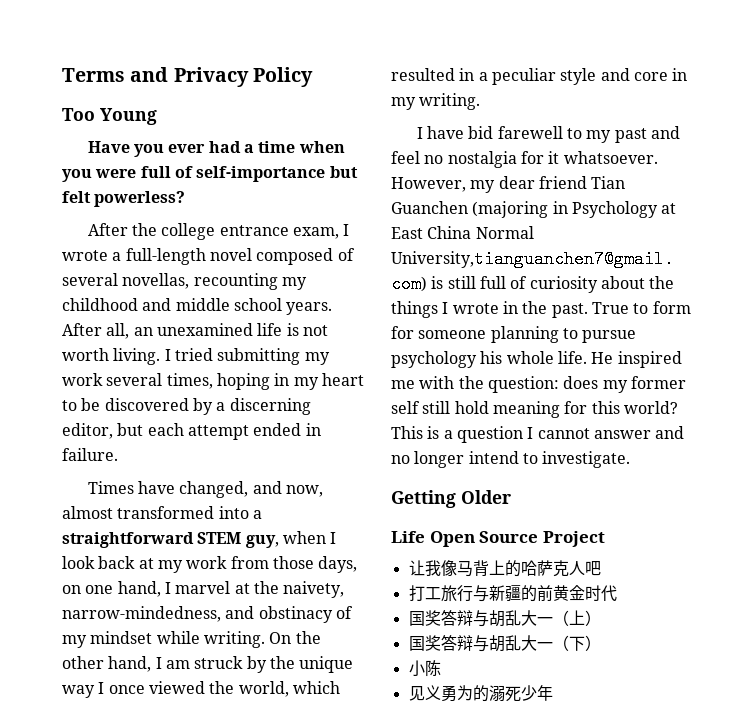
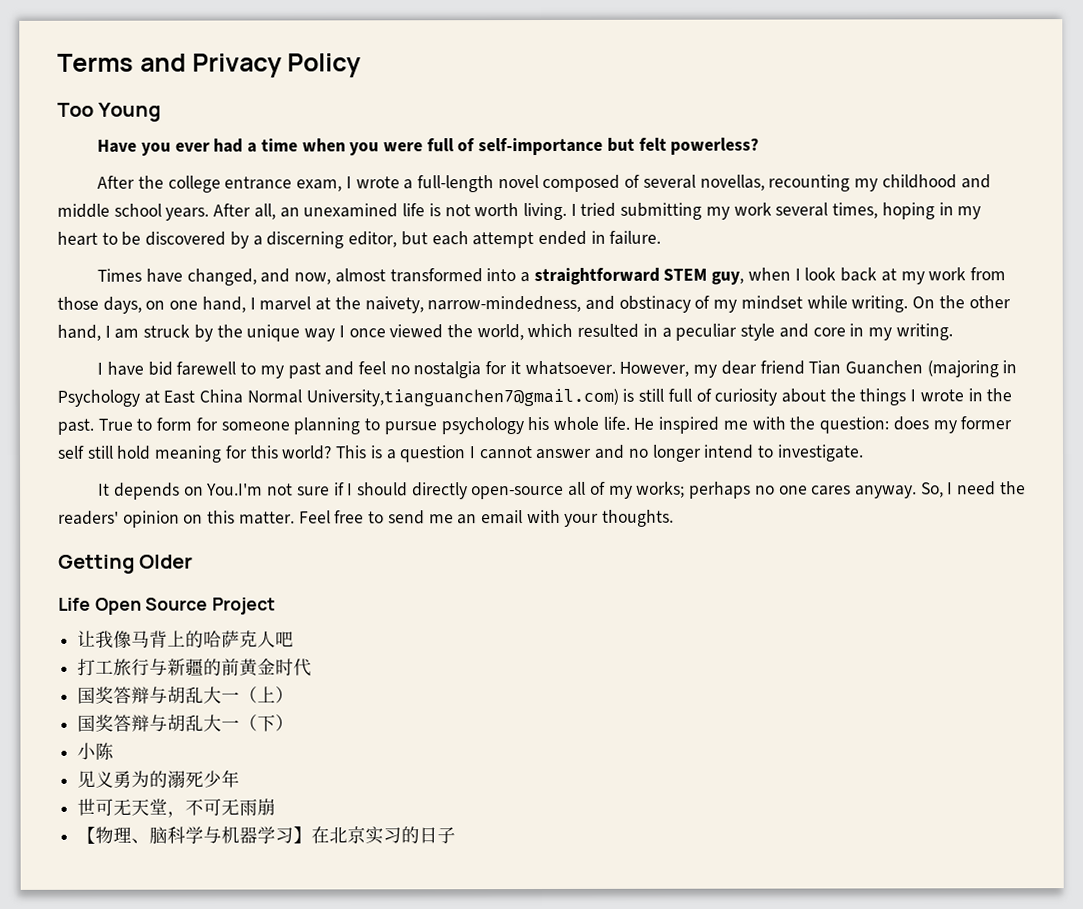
(631, 459) none -> [98,481,1026,500] [58,509,675,528] // It depends on You.I'm not sure if I should directly open-source all of my works; perhaps no one cares anyway. So, I need the readers' opinion on this matter. Feel free to send me an email with your thoughts.
(553, 693) none -> [77,798,277,818] [77,825,457,845] // 世可无天堂，不可无雨崩 // 【物理、脑科学与机器学习】在北京实习的日子

